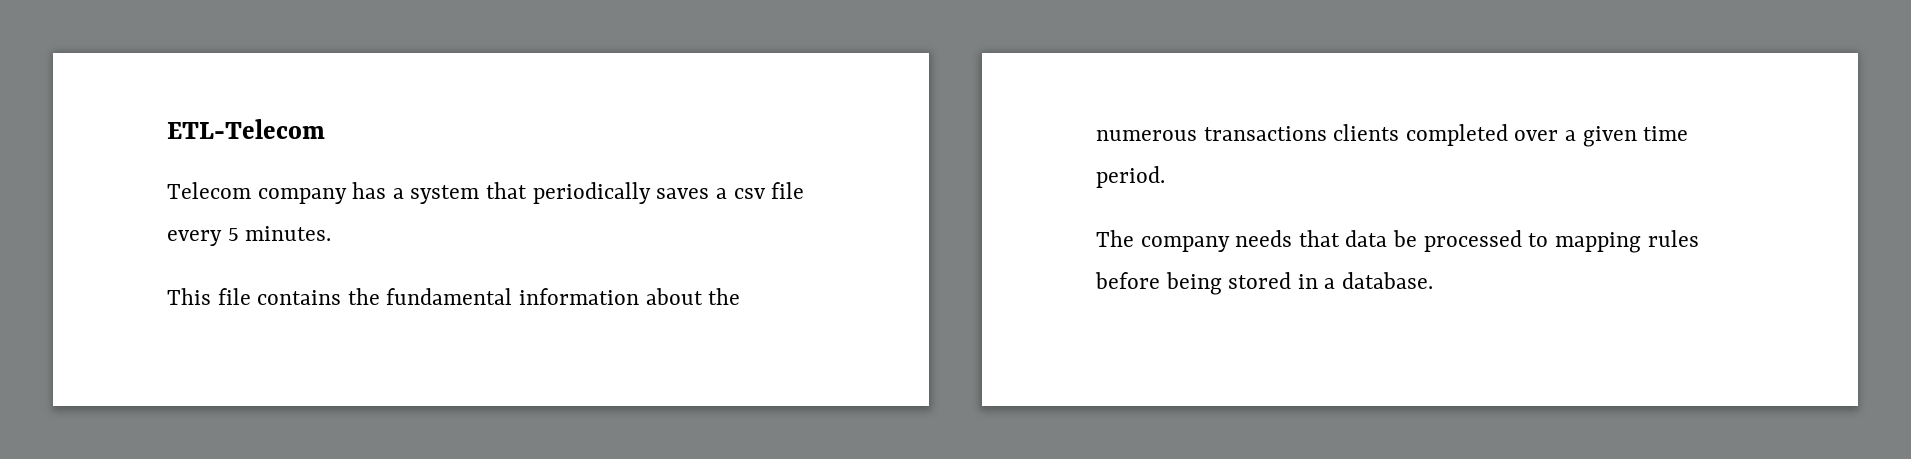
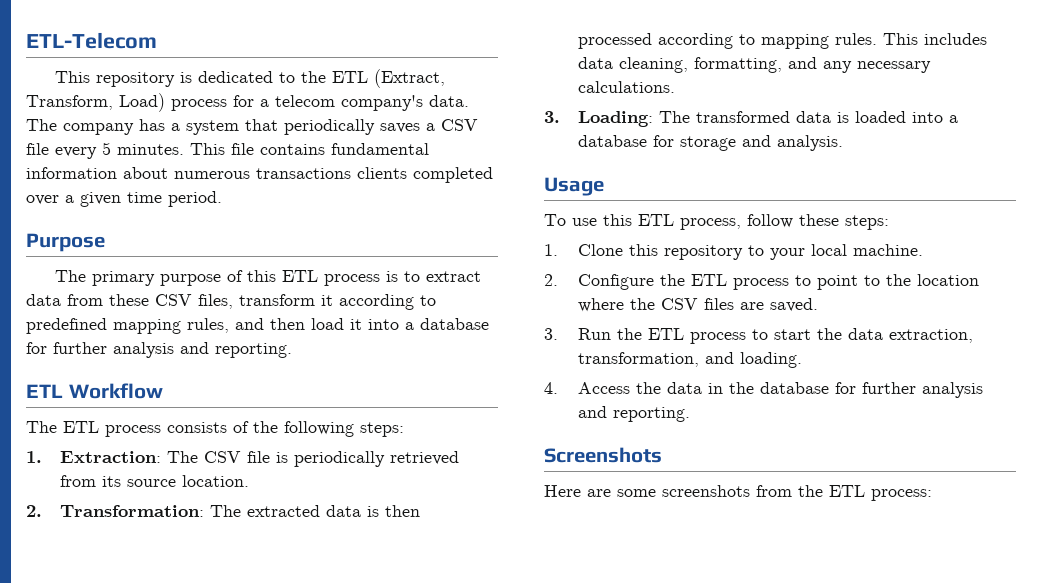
[167,182,251,199] Telecom -> [55,69,446,88] [26,93,469,112] [26,119,57,131] This repository is dedicated to the ETL (Extract, Transform, Load) process for a telecom company's data. The
[733,188,766,199] csv -> [441,119,478,131] CSV
(332, 233) // -> (184, 149) none
[347,288,380,305] the -> (325, 149) none
[708,288,741,305] the -> (168, 173) none
[1096,230,1699,253] [1095,272,1434,295] // The company needs that data be processed to mapping rules before being stored in a database. -> [26,233,105,252] [55,270,482,286] [26,294,436,310] [26,318,489,334] [26,342,292,358] [26,383,163,399] [26,421,404,437] [26,451,460,467] [60,475,250,487] [26,505,421,517] [578,33,988,49] [578,57,932,73] [578,81,676,93] [544,111,959,127] [578,135,844,151] [544,177,604,196] [544,214,889,230] [544,244,924,260] [544,274,980,290] [578,298,819,312] [544,328,974,344] [578,352,803,368] [544,382,984,398] [578,406,691,422] [544,447,662,463] [544,485,932,501] // Purpose // The primary purpose of this ETL process is to extract data from these CSV files, transform it according to predefined mapping rules, and then load it into a database for further analysis and reporting. // ETL Workflow // The ETL process consists of the following steps: // 1. Extraction: The CSV file is periodically retrieved from its source location. // 2. Transformation: The extracted data is then processed according to mapping rules. This includes data cleaning, formatting, and any necessary calculations. // 3. Loading: The transformed data is loaded into a database for storage and analysis. // Usage // To use this ETL process, follow these steps: // 1. Clone this repository to your local machine. // 2. Configure the ETL process to point to the location where the CSV files are saved. // 3. Run the ETL process to start the data extraction, transformation, and loading. // 4. Access the data in the database for further analysis and reporting. // Screenshots // Here are some screenshots from the ETL process:

